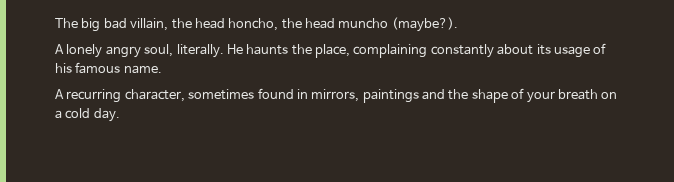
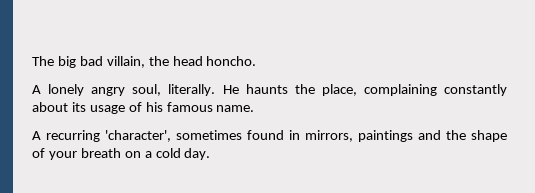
[228,17,458,32] honcho, the head muncho (maybe?). -> [206,56,257,66] honcho.
[124,89,185,102] character, -> [105,130,171,142] 'character',

